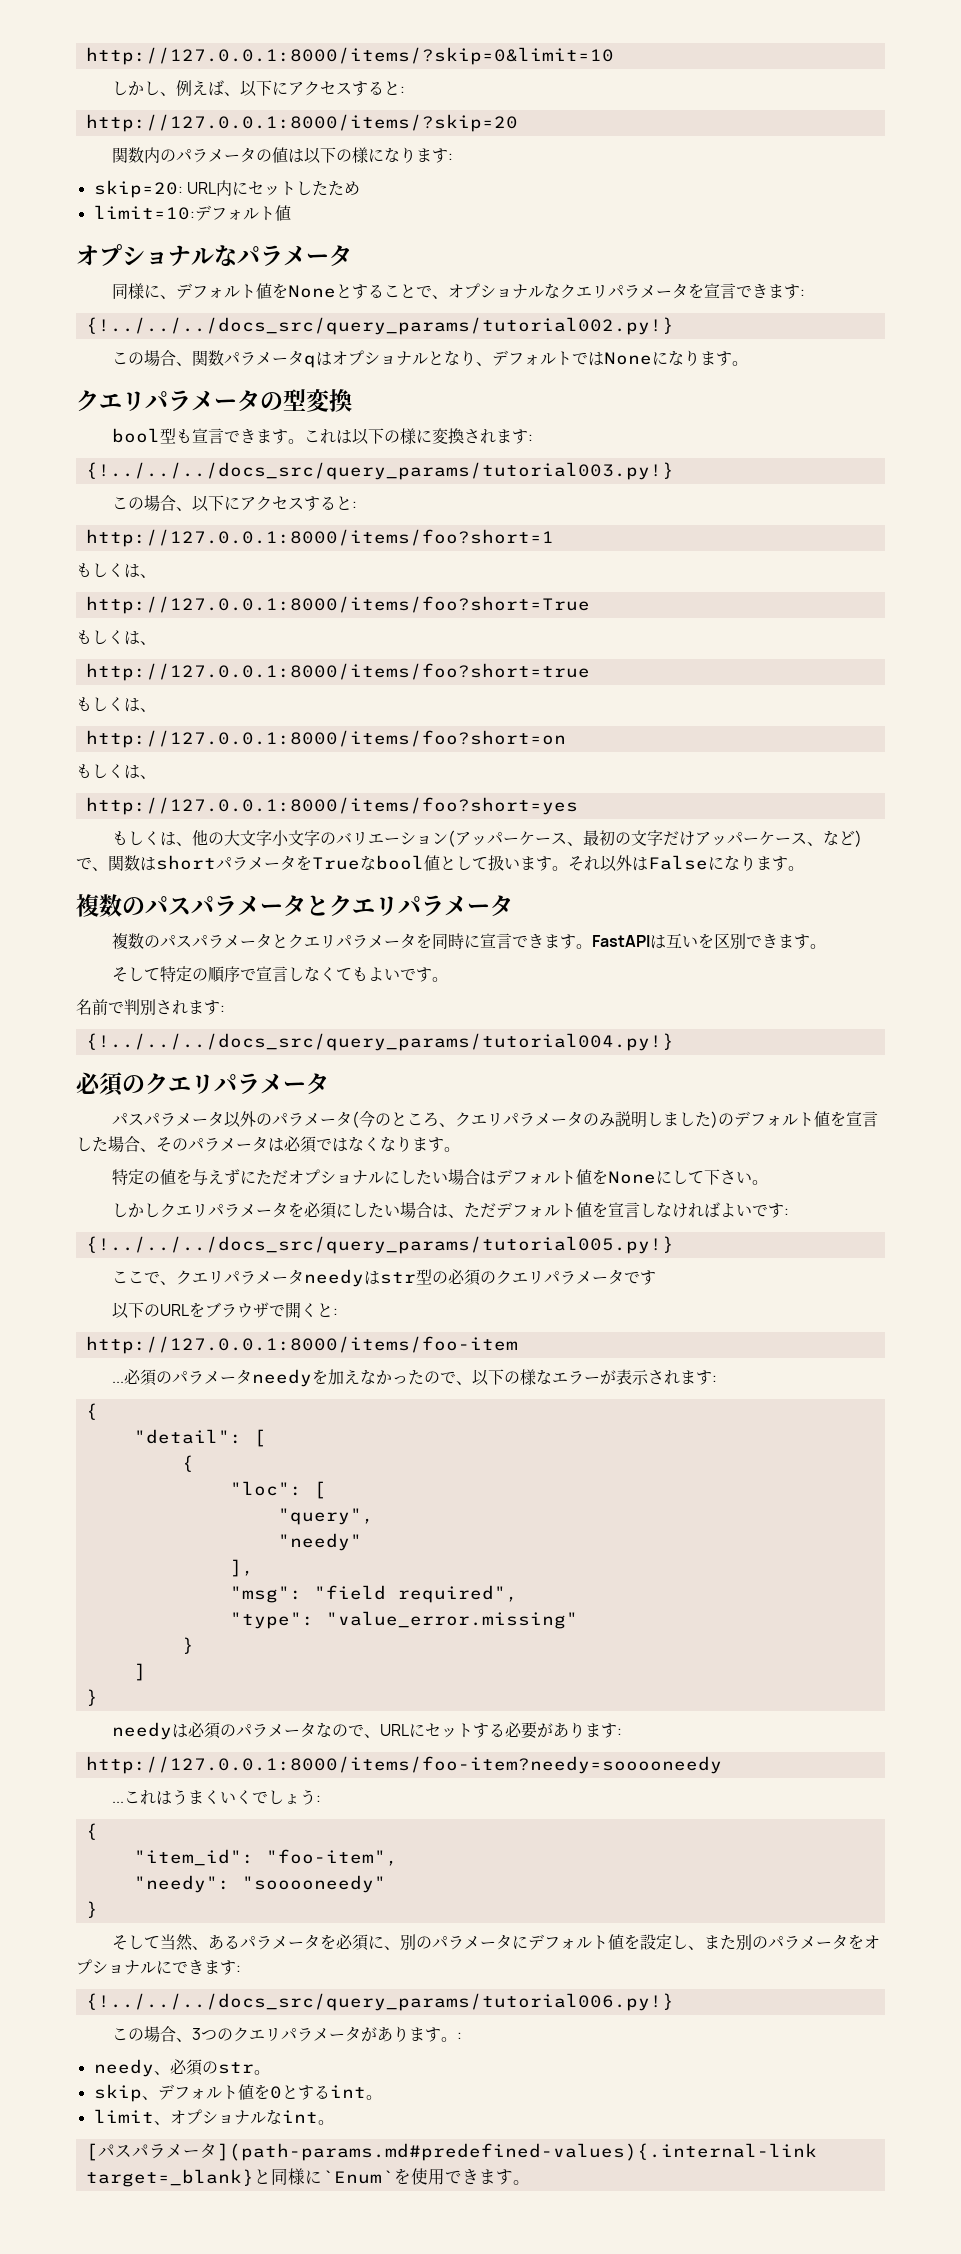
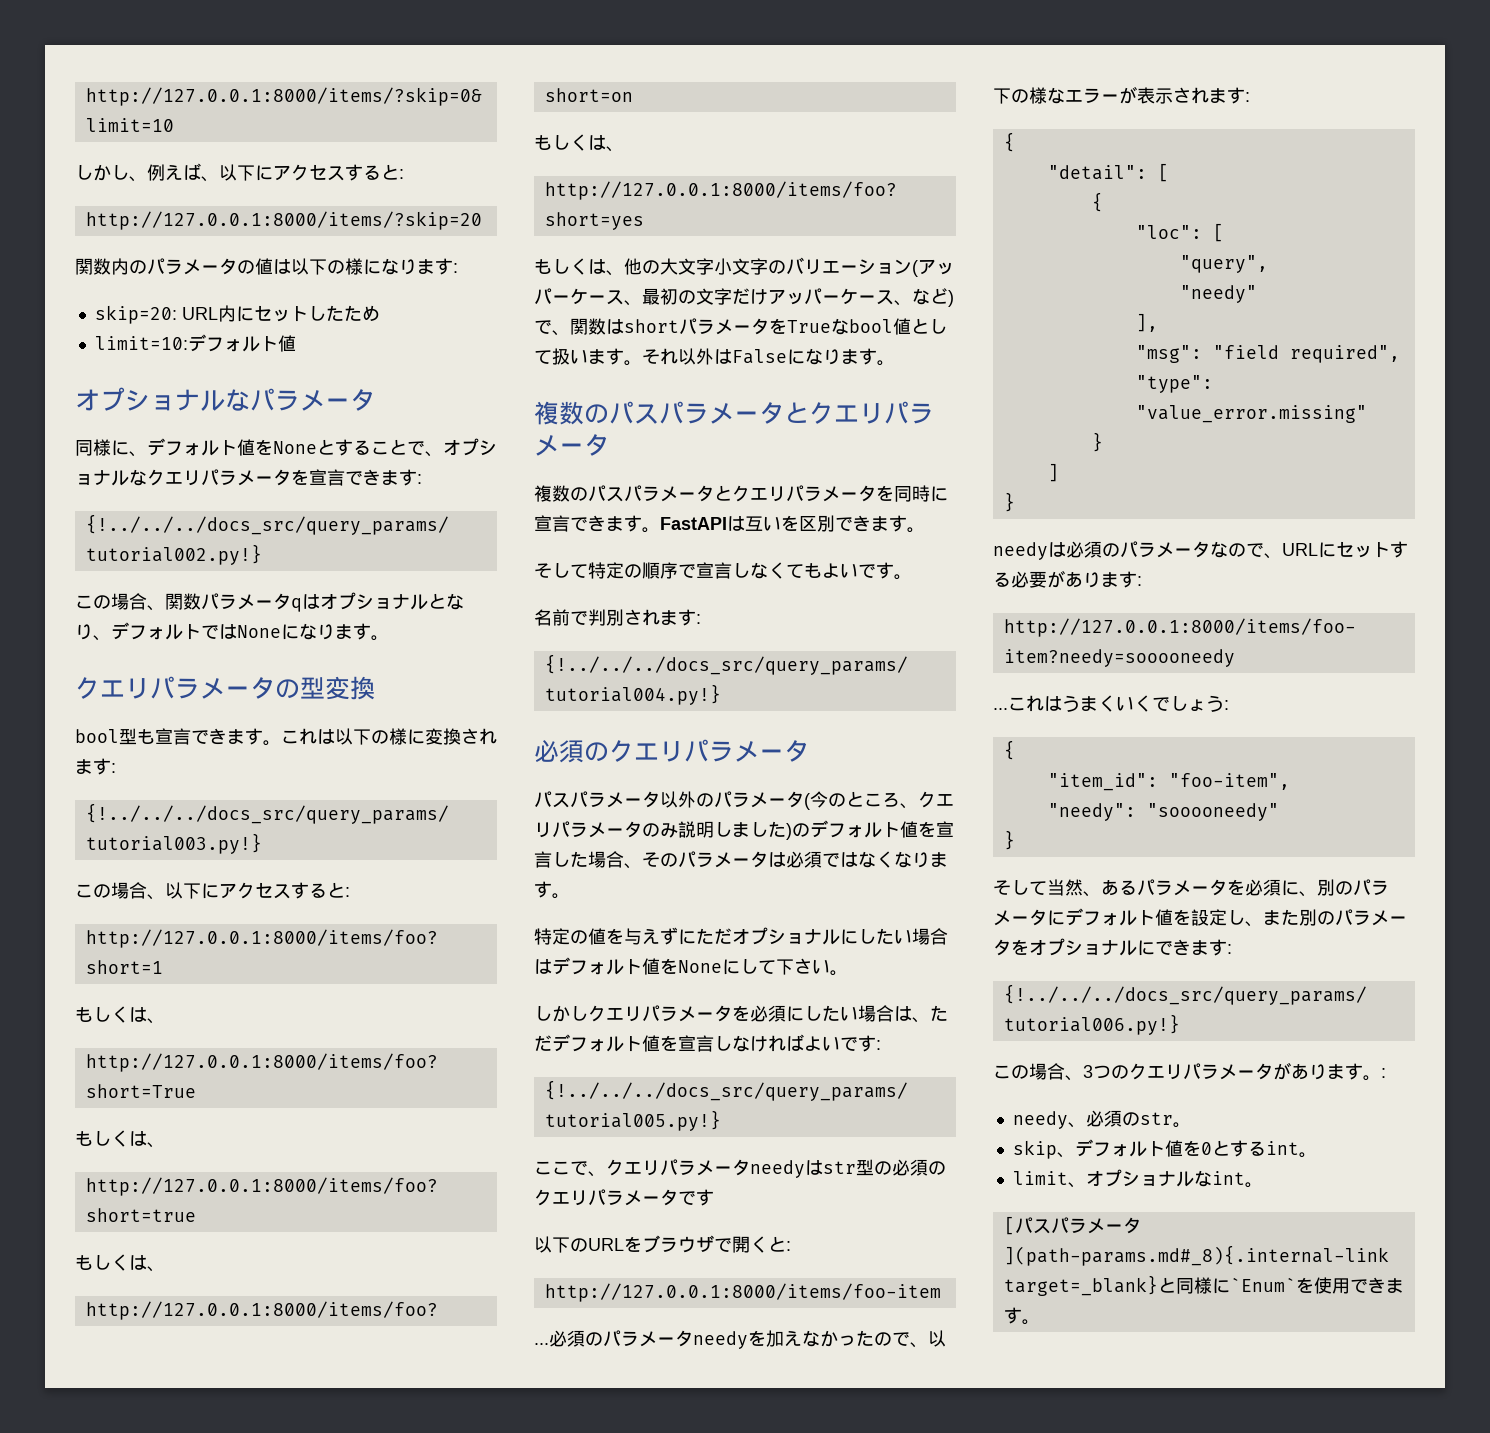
[216,2143,817,2161] ](path-params.md#predefined-values){.internal-link -> [1003,1245,1389,1266] ](path-params.md#_8){.internal-link

